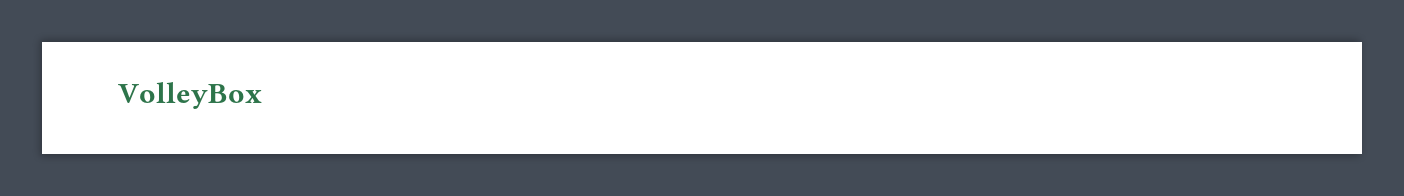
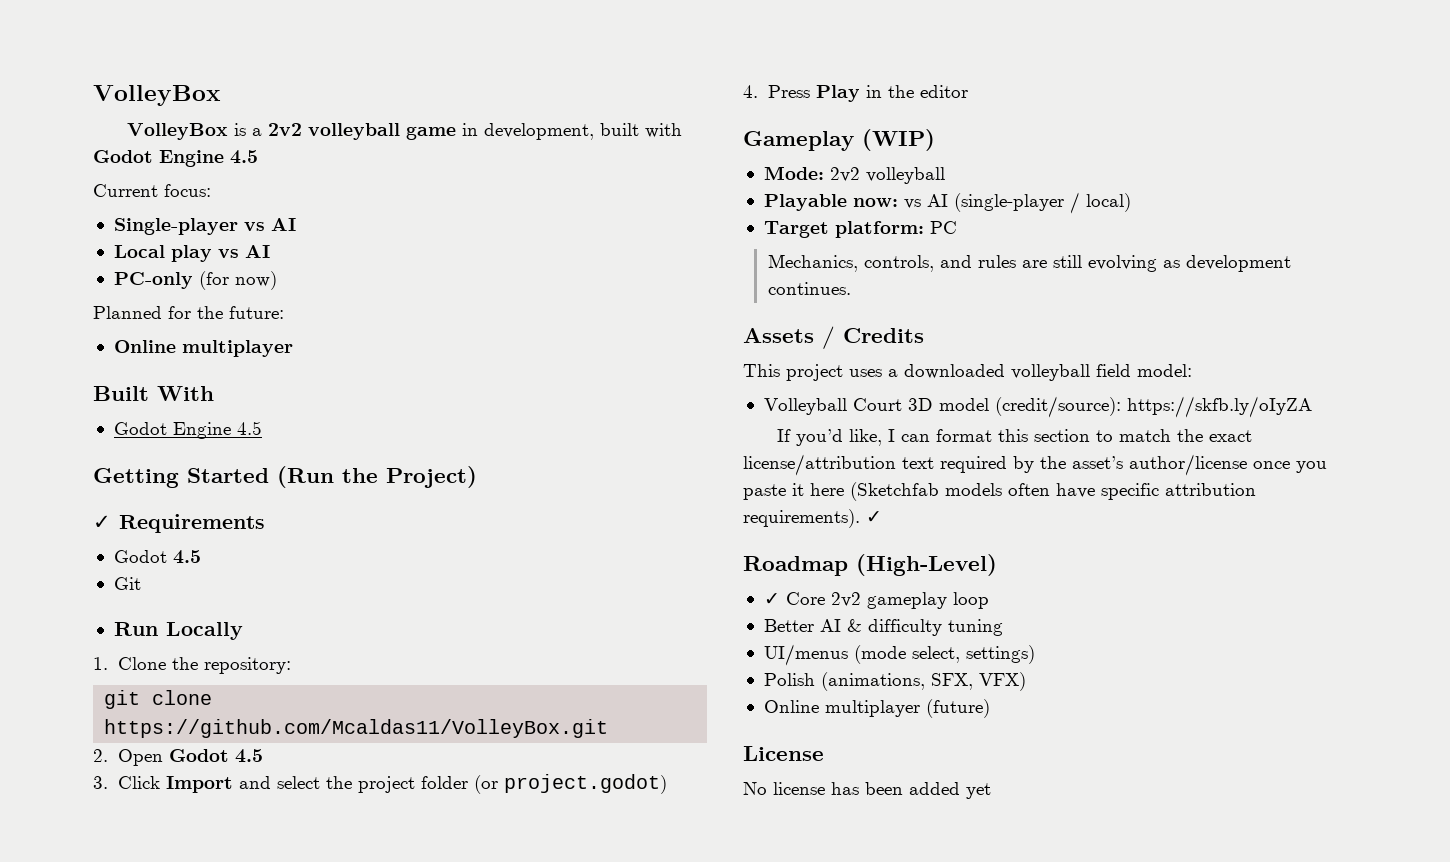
[118,82,262,109] VolleyBox -> [93,85,221,106] [126,123,682,140] [93,150,258,167] [93,184,211,197] [113,218,296,235] [113,245,270,262] [113,271,277,290] [93,306,284,319] [113,340,293,357] [93,386,214,401] [113,421,262,439] [93,466,477,488] [93,514,265,533] [113,550,201,564] [113,577,141,590] [113,622,243,640] [93,657,291,674] [104,690,213,709] [104,719,609,738] [93,749,263,766] [93,774,667,794] [743,85,968,102] [743,129,935,151] [763,166,945,184] [763,192,1131,214] [763,221,957,238] [767,254,1291,272] [767,282,851,295] [743,326,924,349] [743,364,1192,381] [763,396,1312,418] [776,429,1252,446] [743,454,1327,476] [743,482,1256,501] [743,509,882,528] [743,554,997,576] [763,592,989,609] [763,619,1003,636] [763,644,1035,666] [763,672,1026,691] [763,699,990,718] [743,746,824,761] [743,782,991,799] VolleyBox // VolleyBox is a 2v2 volleyball game in development, built with Godot Engine 4.5 // Current focus: // Single-player vs AI // Local play vs AI // PC-only (for now) // Planned for the future: // Online multiplayer // Built With // Godot Engine 4.5 // Getting Started (Run the Project) // ✓ Requirements // Godot 4.5 // Git // Run Locally // 1. Clone the repository: // git clone https://github.com/Mcaldas11/VolleyBox.git // 2. Open Godot 4.5 // 3. Click Import and select the project folder (or project.godot) // 4. Press Play in the editor // Gameplay (WIP) // Mode: 2v2 volleyball // Playable now: vs AI (single-player / local) // Target platform: PC // Mechanics, controls, and rules are still evolving as development continues. // Assets / Credits // This project uses a downloaded volleyball field model: // Volleyball Court 3D model (credit/source): https://skfb.ly/oIyZA // If you’d like, I can format this section to match the exact license/attribution text required by the asset’s author/license once you paste it here (Sketchfab models often have specific attribution requirements). ✓ // Roadmap (High-Level) // ✓ Core 2v2 gameplay loop // Better AI & difficulty tuning // UI/menus (mode select, settings) // Polish (animations, SFX, VFX) // Online multiplayer (future) // License // No license has been added yet

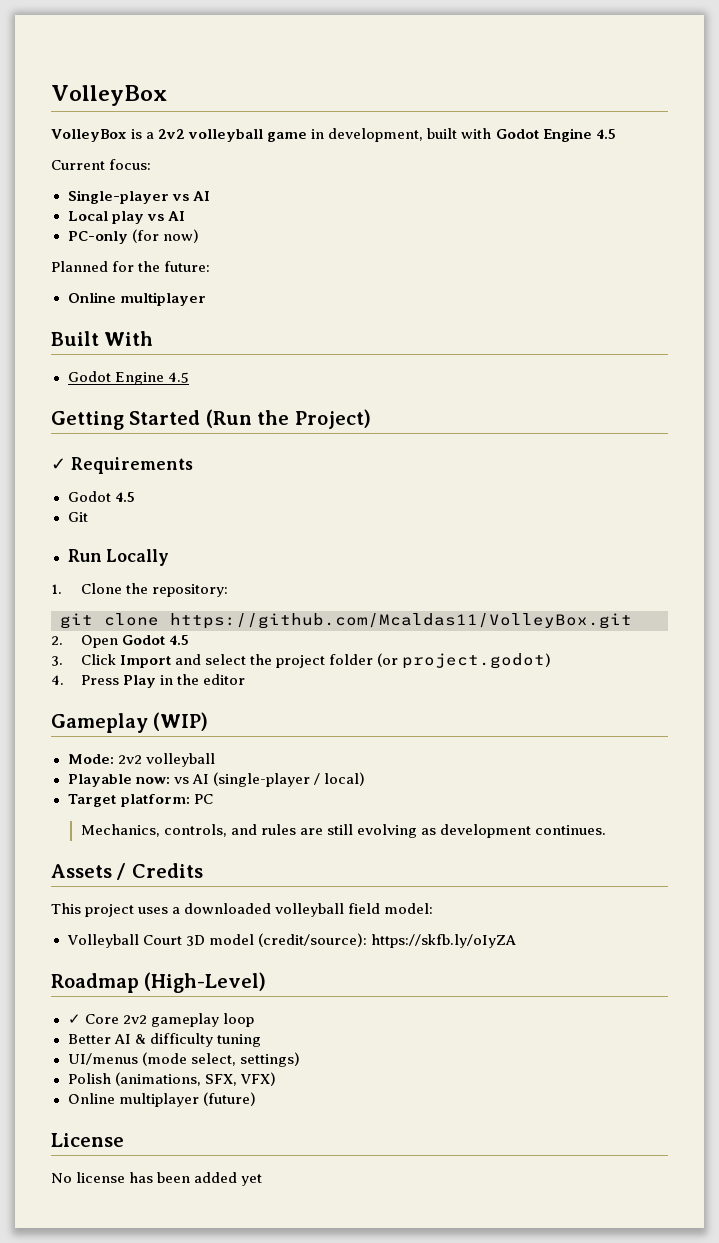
[776,429,1252,446] [743,454,1327,476] [743,482,1256,501] [743,509,882,528] // If you’d like, I can format this section to match the exact license/attribution text required by the asset’s author/license once you paste it here (Sketchfab models often have specific attribution requirements). ✓ -> (516, 941) none

